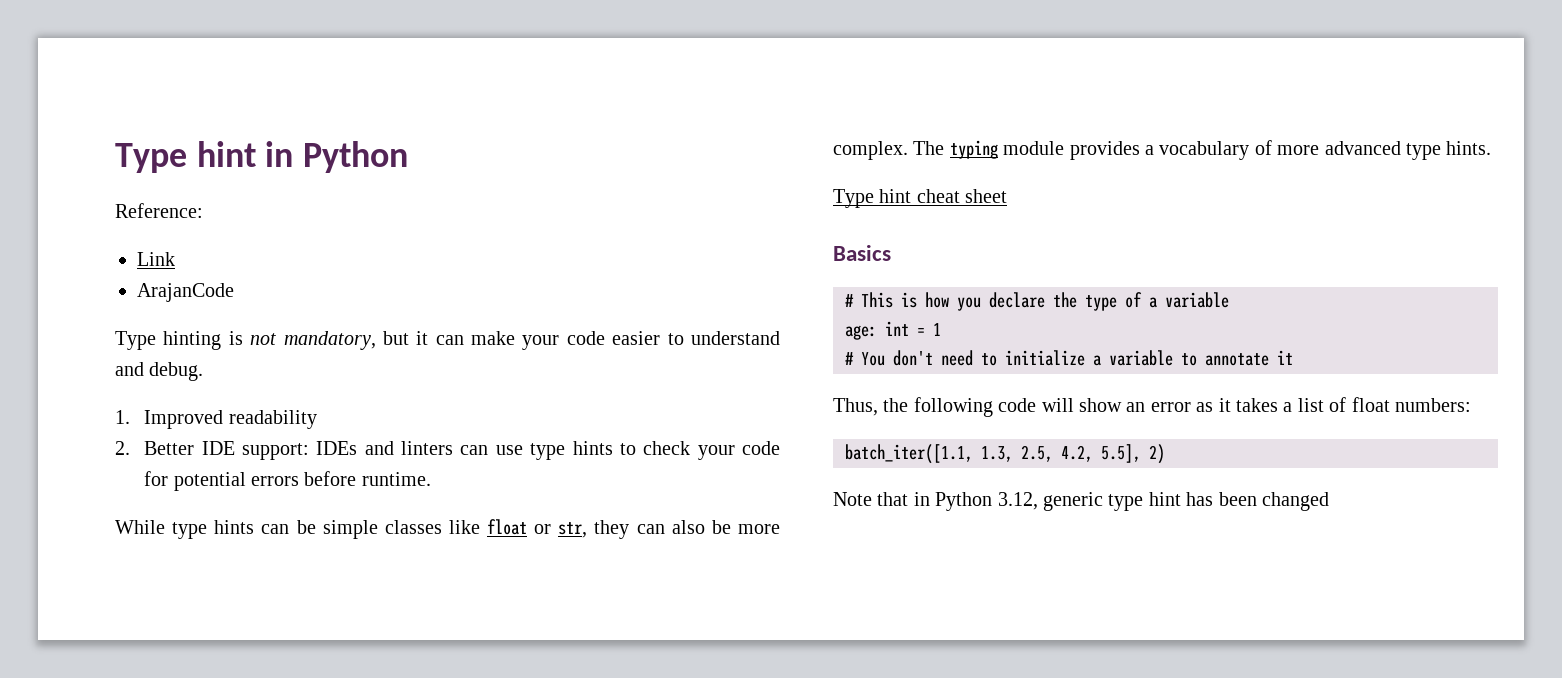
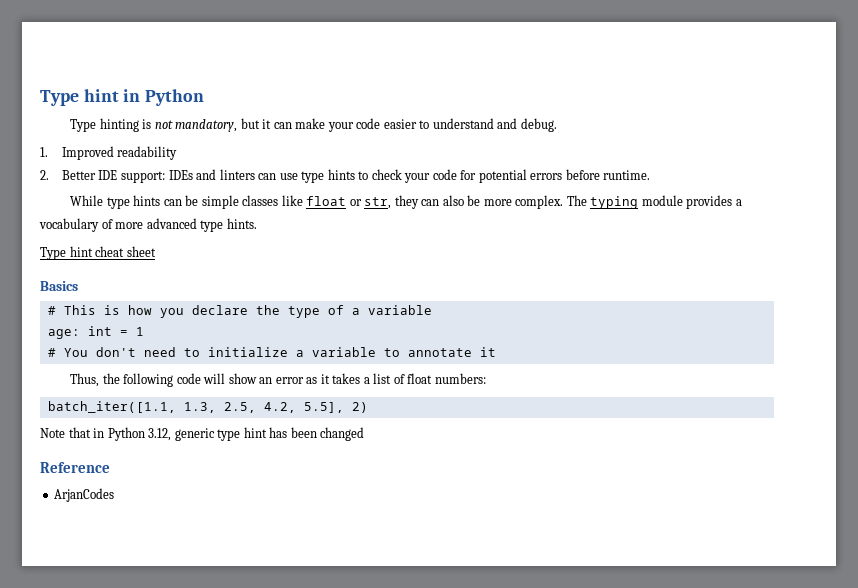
[115,203,203,218] [137,252,175,266] [137,283,234,302] // Reference: // Link // ArajanCode -> (205, 97) none
(1329, 501) none -> [40,462,110,473] [54,488,115,502] // Reference // ArjanCodes

